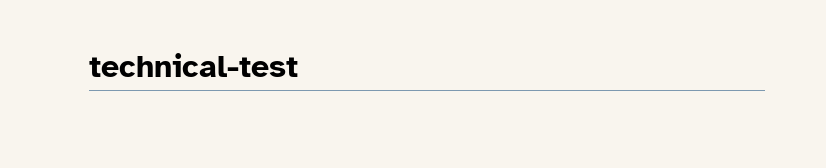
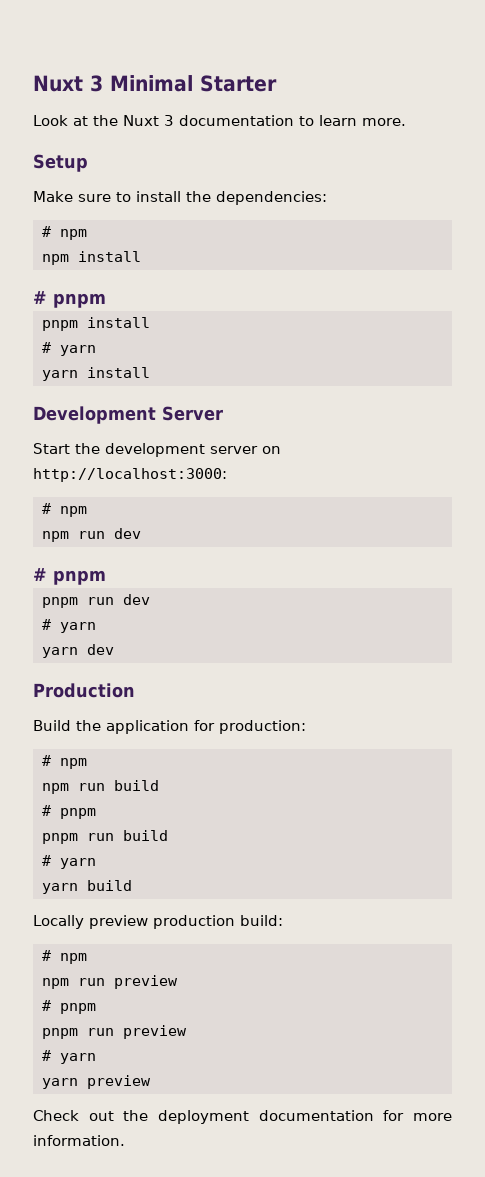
[89,53,298,77] technical-test -> [33,75,277,92] [33,115,406,126] [33,154,88,172] [33,191,327,205] [41,226,87,240] [41,251,141,265] [33,291,106,308] [41,317,150,331] [41,342,96,356] [41,367,150,381] [33,406,223,424] [33,443,281,457] [33,468,227,482] [41,503,87,517] [41,528,141,542] [33,568,106,585] [41,594,150,608] [41,619,96,633] [41,644,114,658] [33,683,135,698] [33,720,306,734] [41,755,87,769] [41,780,159,794] [41,805,96,819] [41,830,168,844] [41,855,96,869] [41,880,132,894] [33,915,283,929] [41,950,87,964] [41,975,178,989] [41,1000,96,1014] [41,1025,187,1039] [41,1050,96,1064] [41,1075,151,1089] [33,1110,452,1124] [33,1135,125,1146] Nuxt 3 Minimal Starter // Look at the Nuxt 3 documentation to learn more. // Setup // Make sure to install the dependencies: // # npm // npm install // # pnpm // pnpm install // # yarn // yarn install // Development Server // Start the development server on http://localhost:3000: // # npm // npm run dev // # pnpm // pnpm run dev // # yarn // yarn dev // Production // Build the application for production: // # npm // npm run build // # pnpm // pnpm run build // # yarn // yarn build // Locally preview production build: // # npm // npm run preview // # pnpm // pnpm run preview // # yarn // yarn preview // Check out the deployment documentation for more information.

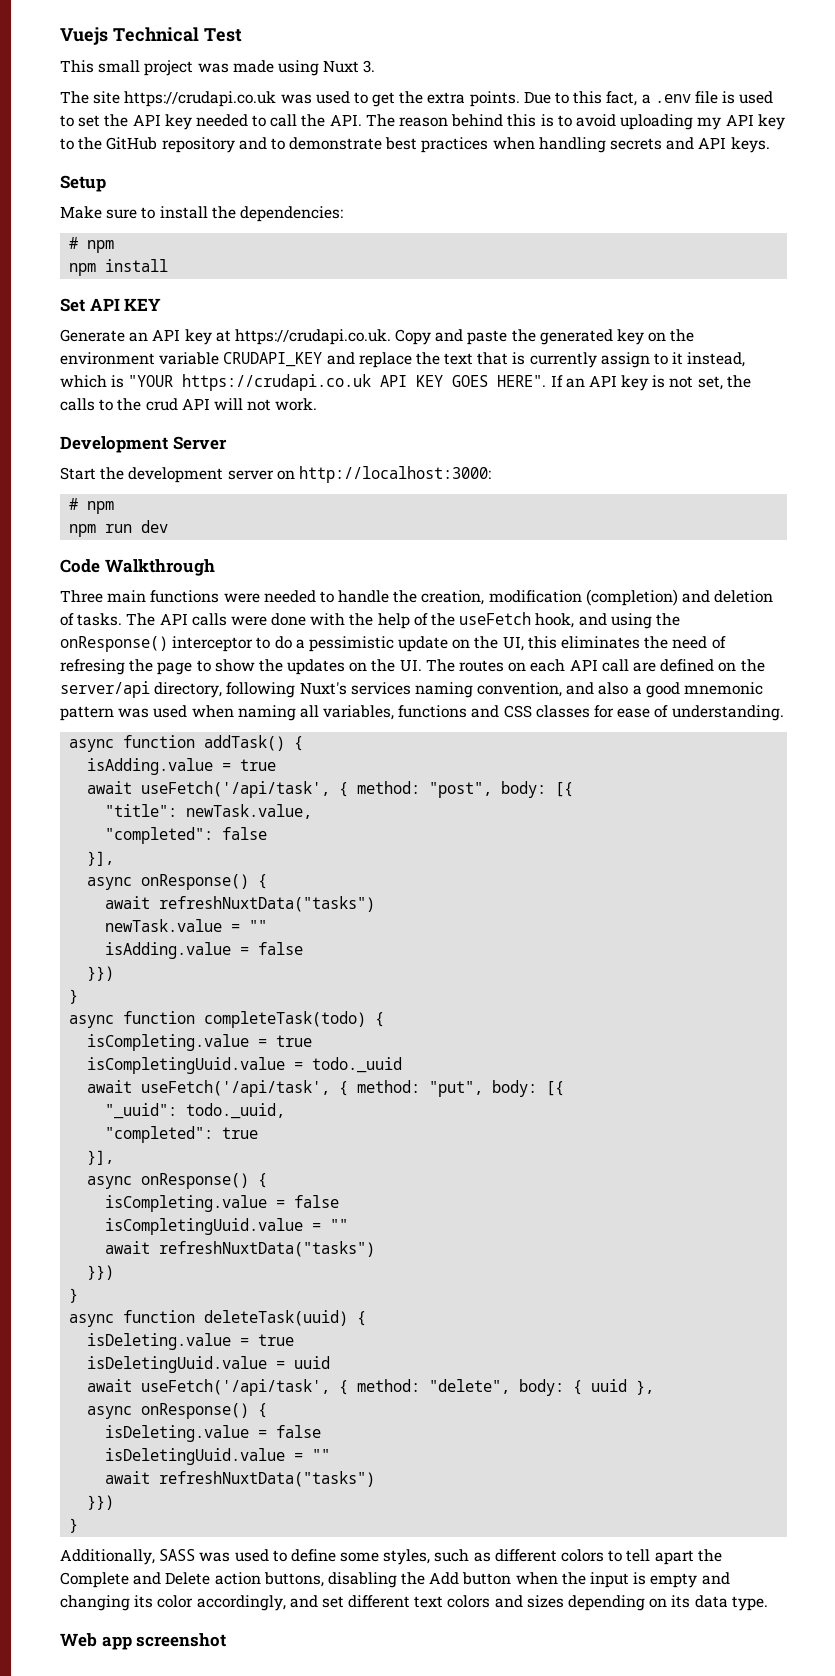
[33,75,277,92] [33,115,406,126] Nuxt 3 Minimal Starter // Look at the Nuxt 3 documentation to learn more. -> [60,27,242,45] [60,60,376,76] [60,91,774,107] [60,114,785,130] [60,137,770,153] Vuejs Technical Test // This small project was made using Nuxt 3. // The site https://crudapi.co.uk was used to get the extra points. Due to this fact, a .env file is used to set the API key needed to call the API. The reason behind this is to avoid uploading my API key to the GitHub repository and to demonstrate best practices when handling secrets and API keys.
[33,291,106,308] [41,317,150,331] [41,342,96,356] [41,367,150,381] # pnpm // pnpm install // # yarn // yarn install -> [60,298,162,312] [60,329,695,345] [60,352,746,368] [60,374,751,391] [60,398,318,411] Set API KEY // Generate an API key at https://crudapi.co.uk. Copy and paste the generated key on the environment variable CRUDAPI_KEY and replace the text that is currently assign to it instead, which is "YOUR https://crudapi.co.uk API KEY GOES HERE". If an API key is not set, the calls to the crud API will not work.
[33,568,106,585] [41,594,150,608] [41,619,96,633] [41,644,114,658] [33,683,135,698] [33,720,306,734] [41,755,87,769] [41,780,159,794] [41,805,96,819] [41,830,168,844] [41,855,96,869] [41,880,132,894] [33,915,283,929] [41,950,87,964] [41,975,178,989] [41,1000,96,1014] [41,1025,187,1039] [41,1050,96,1064] [41,1075,151,1089] [33,1110,452,1124] [33,1135,125,1146] # pnpm // pnpm run dev // # yarn // yarn dev // Production // Build the application for production: // # npm // npm run build // # pnpm // pnpm run build // # yarn // yarn build // Locally preview production build: // # npm // npm run preview // # pnpm // pnpm run preview // # yarn // yarn preview // Check out the deployment documentation for more information. -> [60,559,215,576] [60,589,774,606] [60,612,680,629] [60,636,726,652] [60,659,765,675] [60,681,764,698] [60,705,784,721] [69,735,304,752] [87,758,277,775] [87,781,574,798] [105,804,313,819] [105,827,268,844] [87,851,115,866] [87,874,268,890] [105,896,376,912] [105,919,268,932] [105,942,304,959] [87,966,115,981] [69,989,79,1004] [69,1011,385,1028] [87,1034,313,1051] [87,1057,403,1074] [87,1080,565,1097] [105,1103,286,1119] [105,1126,259,1143] [87,1150,115,1165] [87,1173,268,1189] [105,1195,340,1212] [105,1218,349,1235] [105,1241,376,1257] [87,1265,115,1280] [69,1288,79,1303] [69,1310,367,1327] [87,1333,295,1350] [87,1356,331,1373] [87,1379,655,1396] [87,1403,268,1419] [105,1425,322,1442] [105,1448,331,1465] [105,1471,376,1487] [87,1495,115,1510] [69,1518,79,1533] [60,1549,722,1565] [60,1572,730,1588] [60,1595,768,1611] [60,1633,227,1650] Code Walkthrough // Three main functions were needed to handle the creation, modification (completion) and deletion of tasks. The API calls were done with the help of the useFetch hook, and using the onResponse() interceptor to do a pessimistic update on the UI, this eliminates the need of refresing the page to show the updates on the UI. The routes on each API call are defined on the server/api directory, following Nuxt's services naming convention, and also a good mnemonic pattern was used when naming all variables, functions and CSS classes for ease of understanding. // async function addTask() { // isAdding.value = true // await useFetch('/api/task', { method: "post", body: [{ // "title": newTask.value, // "completed": false // }], // async onResponse() { // await refreshNuxtData("tasks") // newTask.value = "" // isAdding.value = false // }}) // } // async function completeTask(todo) { // isCompleting.value = true // isCompletingUuid.value = todo._uuid // await useFetch('/api/task', { method: "put", body: [{ // "_uuid": todo._uuid, // "completed": true // }], // async onResponse() { // isCompleting.value = false // isCompletingUuid.value = "" // await refreshNuxtData("tasks") // }}) // } // async function deleteTask(uuid) { // isDeleting.value = true // isDeletingUuid.value = uuid // await useFetch('/api/task', { method: "delete", body: { uuid }, // async onResponse() { // isDeleting.value = false // isDeletingUuid.value = "" // await refreshNuxtData("tasks") // }}) // } // Additionally, SASS was used to define some styles, such as different colors to tell apart the Complete and Delete action buttons, disabling the Add button when the input is empty and changing its color accordingly, and set different text colors and sizes depending on its data type. // Web app screenshot

